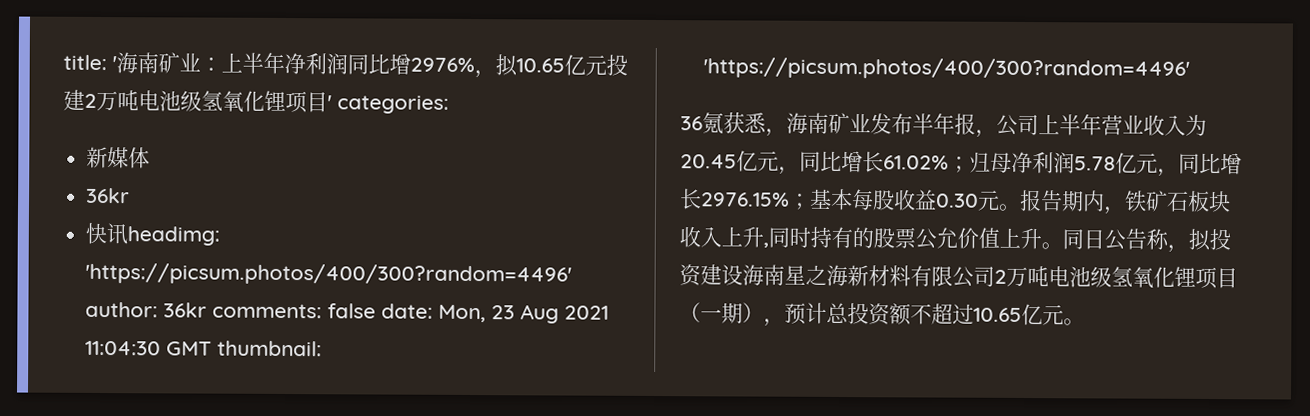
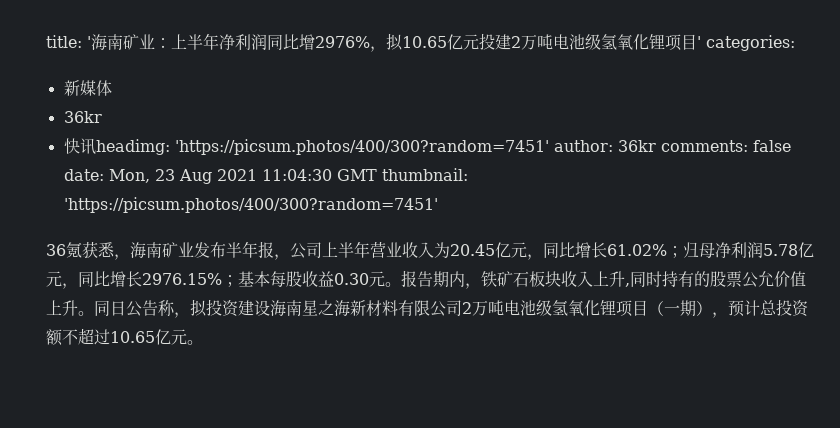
[85,262,573,286] 'https://picsum.photos/400/300?random=4496' -> [174,139,549,155] 'https://picsum.photos/400/300?random=7451'
[703,57,1191,80] 'https://picsum.photos/400/300?random=4496' -> [63,197,438,213] 'https://picsum.photos/400/300?random=7451'

